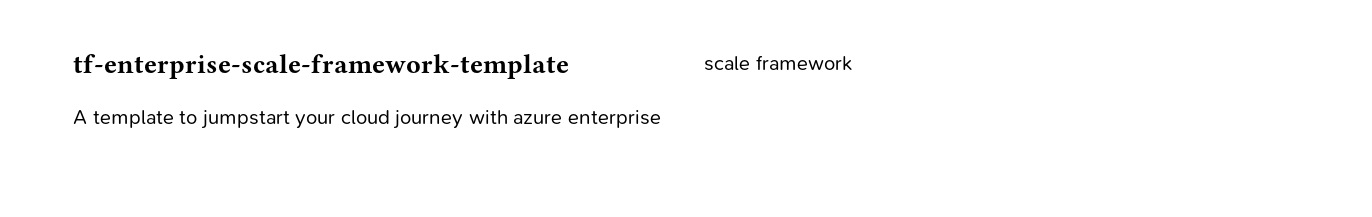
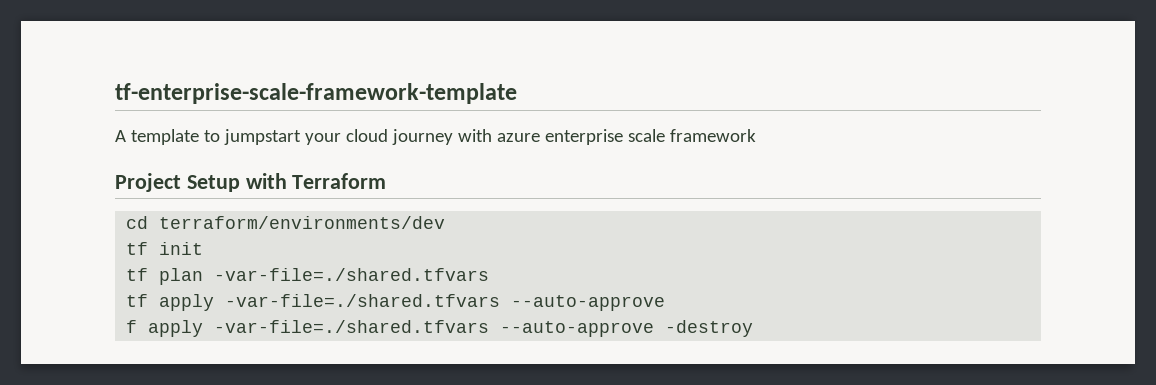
(852, 63) none -> [115,173,387,192] [126,216,446,229] [126,242,204,255] [126,268,490,285] [126,294,666,311] [126,320,754,337] // Project Setup with Terraform // cd terraform/environments/dev // tf init // tf plan -var-file=./shared.tfvars // tf apply -var-file=./shared.tfvars --auto-approve // f apply -var-file=./shared.tfvars --auto-approve -destroy

